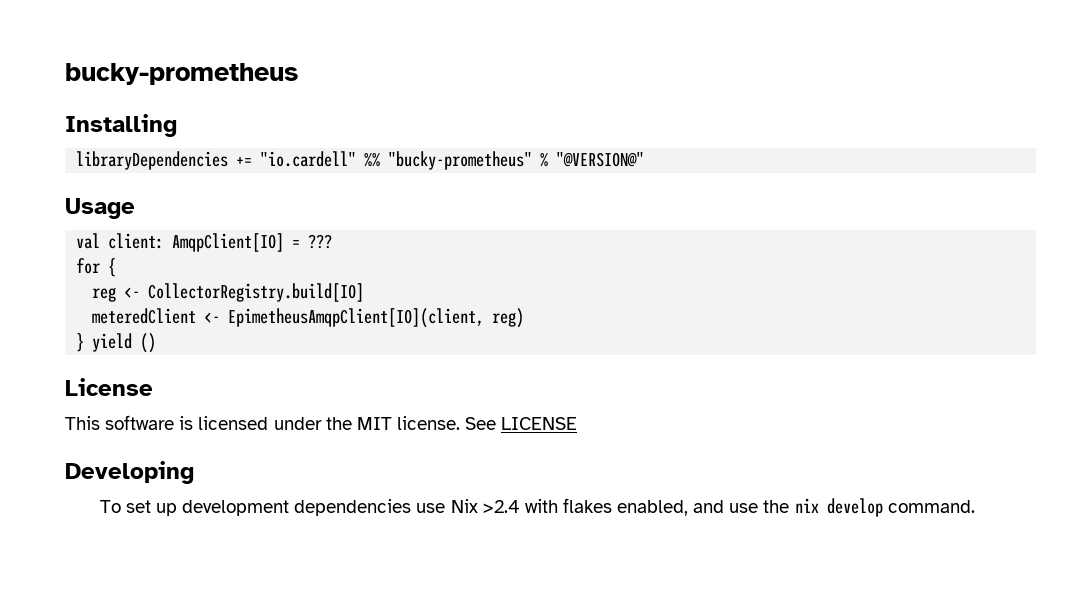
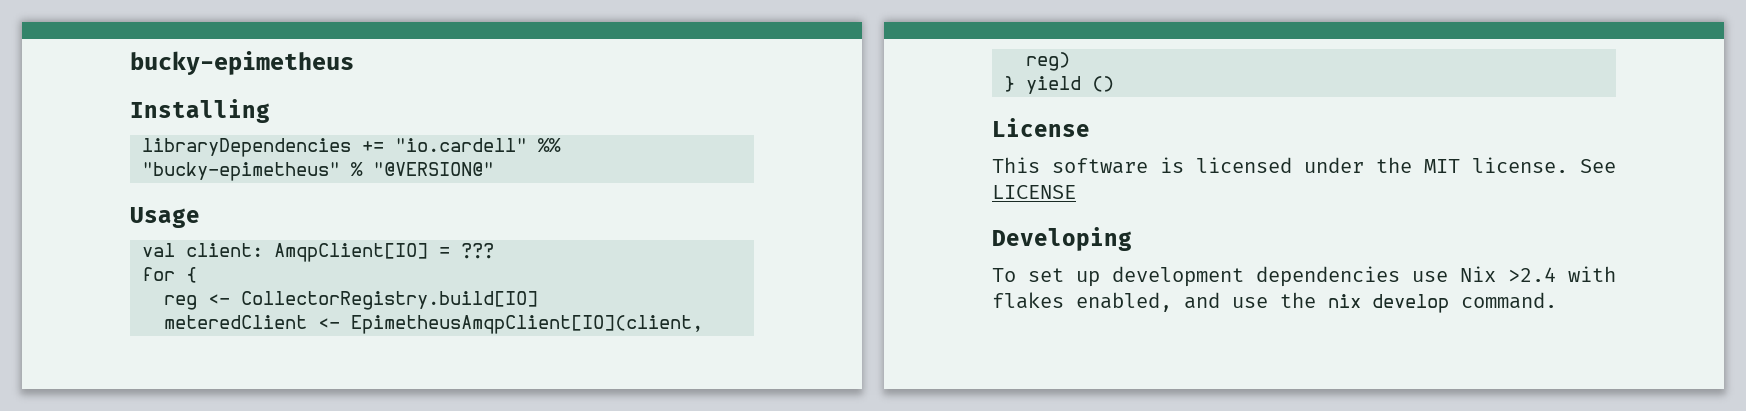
[65,63,298,85] bucky-prometheus -> [130,51,354,75] bucky-epimetheus
[388,151,533,170] "bucky-prometheus" -> [142,162,340,181] "bucky-epimetheus"

